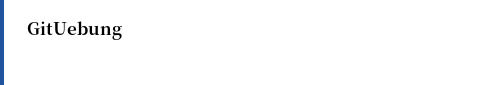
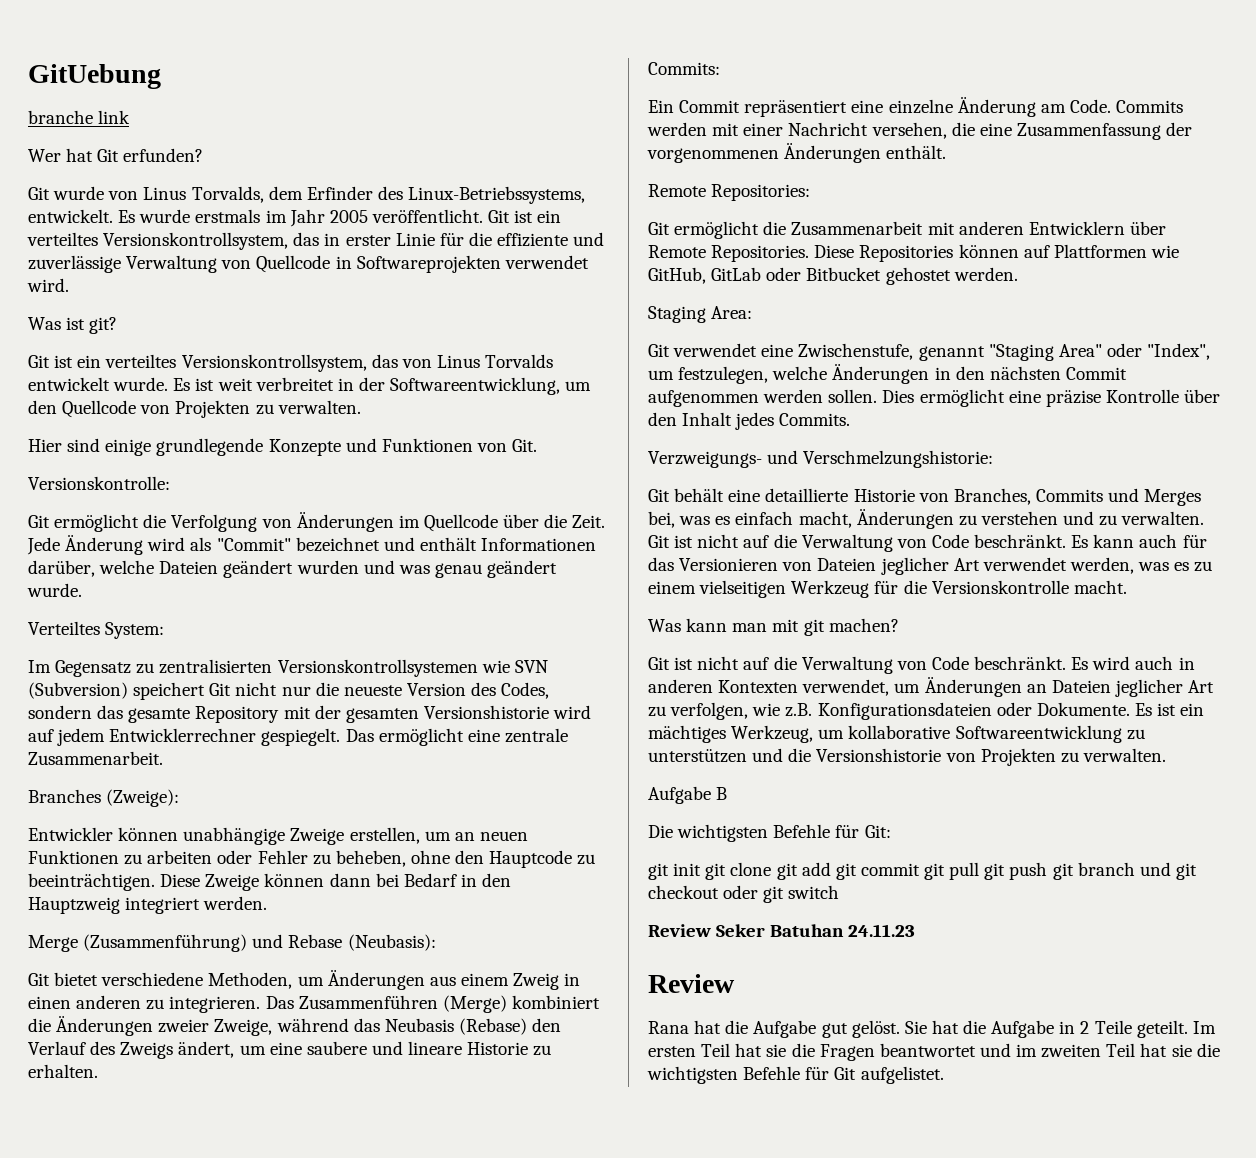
(122, 30) none -> [28,110,131,124] [28,148,204,162] [28,186,586,204] [28,209,562,227] [27,232,605,250] [28,255,589,273] [27,278,69,292] [28,317,118,334] [28,354,554,372] [28,377,592,395] [28,400,361,418] [28,438,538,456] [28,476,170,490] [28,512,606,532] [27,535,597,555] [28,560,558,578] [27,583,82,597] [28,621,165,639] [28,659,548,677] [28,682,550,700] [28,705,592,723] [28,728,568,746] [28,751,163,765] [28,789,180,807] [28,827,528,845] [28,850,596,868] [28,873,512,891] [28,896,268,914] [28,934,436,952] [28,970,581,990] [28,995,600,1013] [28,1016,562,1036] [28,1041,552,1059] [28,1064,98,1078] [648,62,720,75] [648,97,1184,117] [647,122,1193,140] [647,143,947,163] [648,184,811,201] [648,221,1166,239] [648,244,1179,262] [648,267,1018,285] [648,306,753,323] [648,343,1211,361] [648,364,1127,384] [648,389,1221,407] [648,412,851,430] [648,450,994,468] [648,488,1202,506] [648,509,1205,529] [648,534,1207,552] [648,557,1213,575] [648,580,1127,598] [648,618,899,636] [648,656,1195,674] [648,677,1215,697] [648,702,1205,720] [648,725,1145,743] [648,748,1166,766] [648,786,728,804] [648,824,891,842] [648,862,1197,880] [648,885,840,903] [648,924,916,937] [648,974,735,993] [648,1020,1216,1038] [648,1043,1220,1061] [647,1066,944,1084] // branche link // Wer hat Git erfunden? // Git wurde von Linus Torvalds, dem Erfinder des Linux-Betriebssystems, entwickelt. Es wurde erstmals im Jahr 2005 veröffentlicht. Git ist ein verteiltes Versionskontrollsystem, das in erster Linie für die effiziente und zuverlässige Verwaltung von Quellcode in Softwareprojekten verwendet wird. // Was ist git? // Git ist ein verteiltes Versionskontrollsystem, das von Linus Torvalds entwickelt wurde. Es ist weit verbreitet in der Softwareentwicklung, um den Quellcode von Projekten zu verwalten. // Hier sind einige grundlegende Konzepte und Funktionen von Git. // Versionskontrolle: // Git ermöglicht die Verfolgung von Änderungen im Quellcode über die Zeit. Jede Änderung wird als "Commit" bezeichnet und enthält Informationen darüber, welche Dateien geändert wurden und was genau geändert wurde. // Verteiltes System: // Im Gegensatz zu zentralisierten Versionskontrollsystemen wie SVN (Subversion) speichert Git nicht nur die neueste Version des Codes, sondern das gesamte Repository mit der gesamten Versionshistorie wird auf jedem Entwicklerrechner gespiegelt. Das ermöglicht eine zentrale Zusammenarbeit. // Branches (Zweige): // Entwickler können unabhängige Zweige erstellen, um an neuen Funktionen zu arbeiten oder Fehler zu beheben, ohne den Hauptcode zu beeinträchtigen. Diese Zweige können dann bei Bedarf in den Hauptzweig integriert werden. // Merge (Zusammenführung) und Rebase (Neubasis): // Git bietet verschiedene Methoden, um Änderungen aus einem Zweig in einen anderen zu integrieren. Das Zusammenführen (Merge) kombiniert die Änderungen zweier Zweige, während das Neubasis (Rebase) den Verlauf des Zweigs ändert, um eine saubere und lineare Historie zu erhalten. // Commits: // Ein Commit repräsentiert eine einzelne Änderung am Code. Commits werden mit einer Nachricht versehen, die eine Zusammenfassung der vorgenommenen Änderungen enthält. // Remote Repositories: // Git ermöglicht die Zusammenarbeit mit anderen Entwicklern über Remote Repositories. Diese Repositories können auf Plattformen wie GitHub, GitLab oder Bitbucket gehostet werden. // Staging Area: // Git verwendet eine Zwischenstufe, genannt "Staging Area" oder "Index", um festzulegen, welche Änderungen in den nächsten Commit aufgenommen werden sollen. Dies ermöglicht eine präzise Kontrolle über den Inhalt jedes Commits. // Verzweigungs- und Verschmelzungshistorie: // Git behält eine detaillierte Historie von Branches, Commits und Merges bei, was es einfach macht, Änderungen zu verstehen und zu verwalten. Git ist nicht auf die Verwaltung von Code beschränkt. Es kann auch für das Versionieren von Dateien jeglicher Art verwendet werden, was es zu einem vielseitigen Werkzeug für die Versionskontrolle macht. // Was kann man mit git machen? // Git ist nicht auf die Verwaltung von Code beschränkt. Es wird auch in anderen Kontexten verwendet, um Änderungen an Dateien jeglicher Art zu verfolgen, wie z.B. Konfigurationsdateien oder Dokumente. Es ist ein mächtiges Werkzeug, um kollaborative Softwareentwicklung zu unterstützen und die Versionshistorie von Projekten zu verwalten. // Aufgabe B // Die wichtigsten Befehle für Git: // git init git clone git add git commit git pull git push git branch und git checkout oder git switch // Review Seker Batuhan 24.11.23 // Review // Rana hat die Aufgabe gut gelöst. Sie hat die Aufgabe in 2 Teile geteilt. Im ersten Teil hat sie die Fragen beantwortet und im zweiten Teil hat sie die wichtigsten Befehle für Git aufgelistet.

